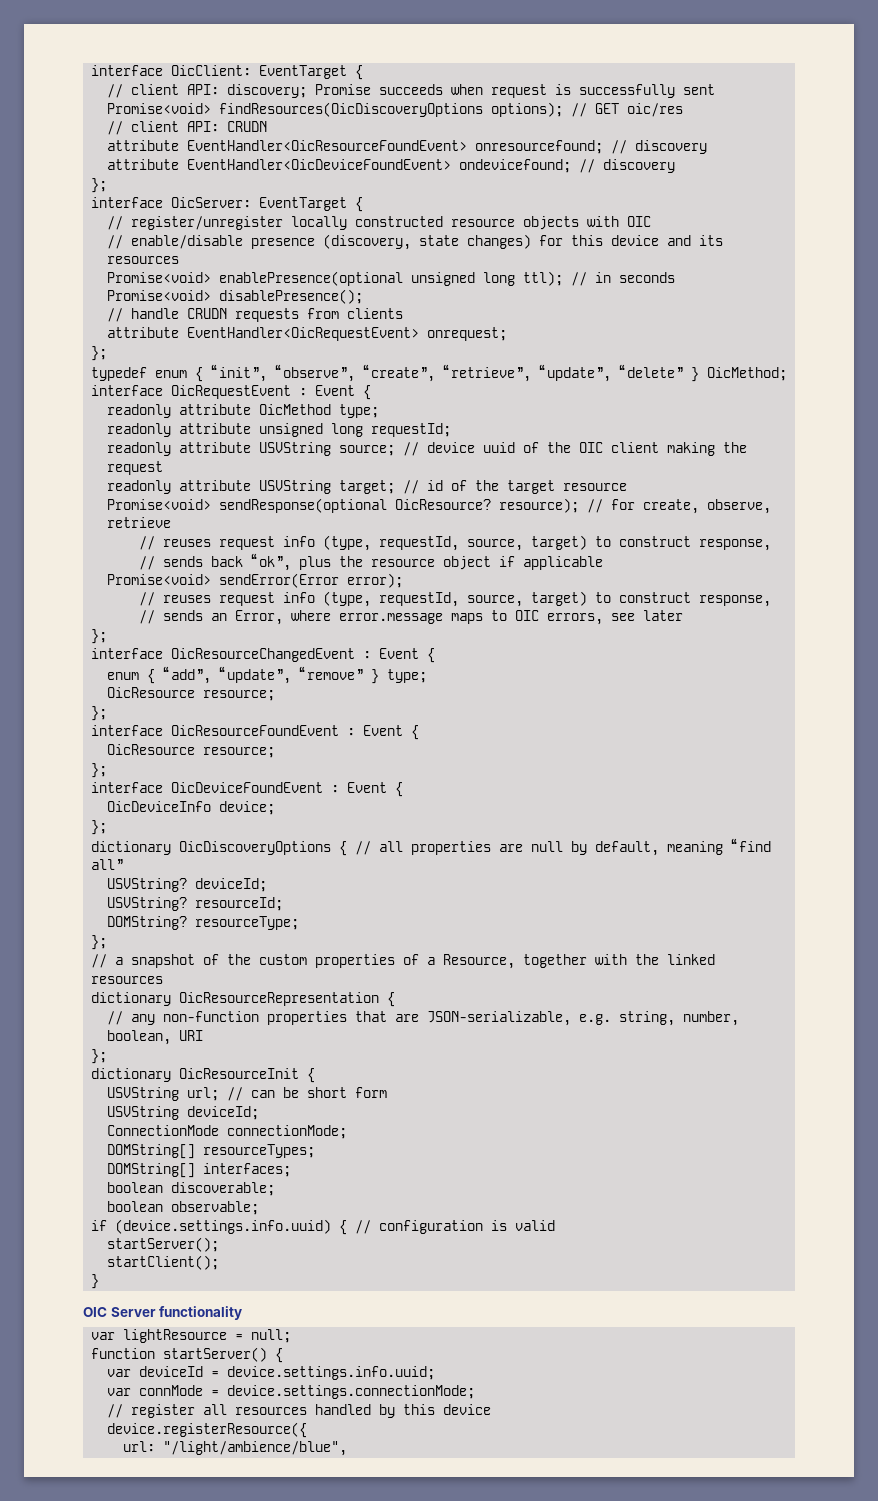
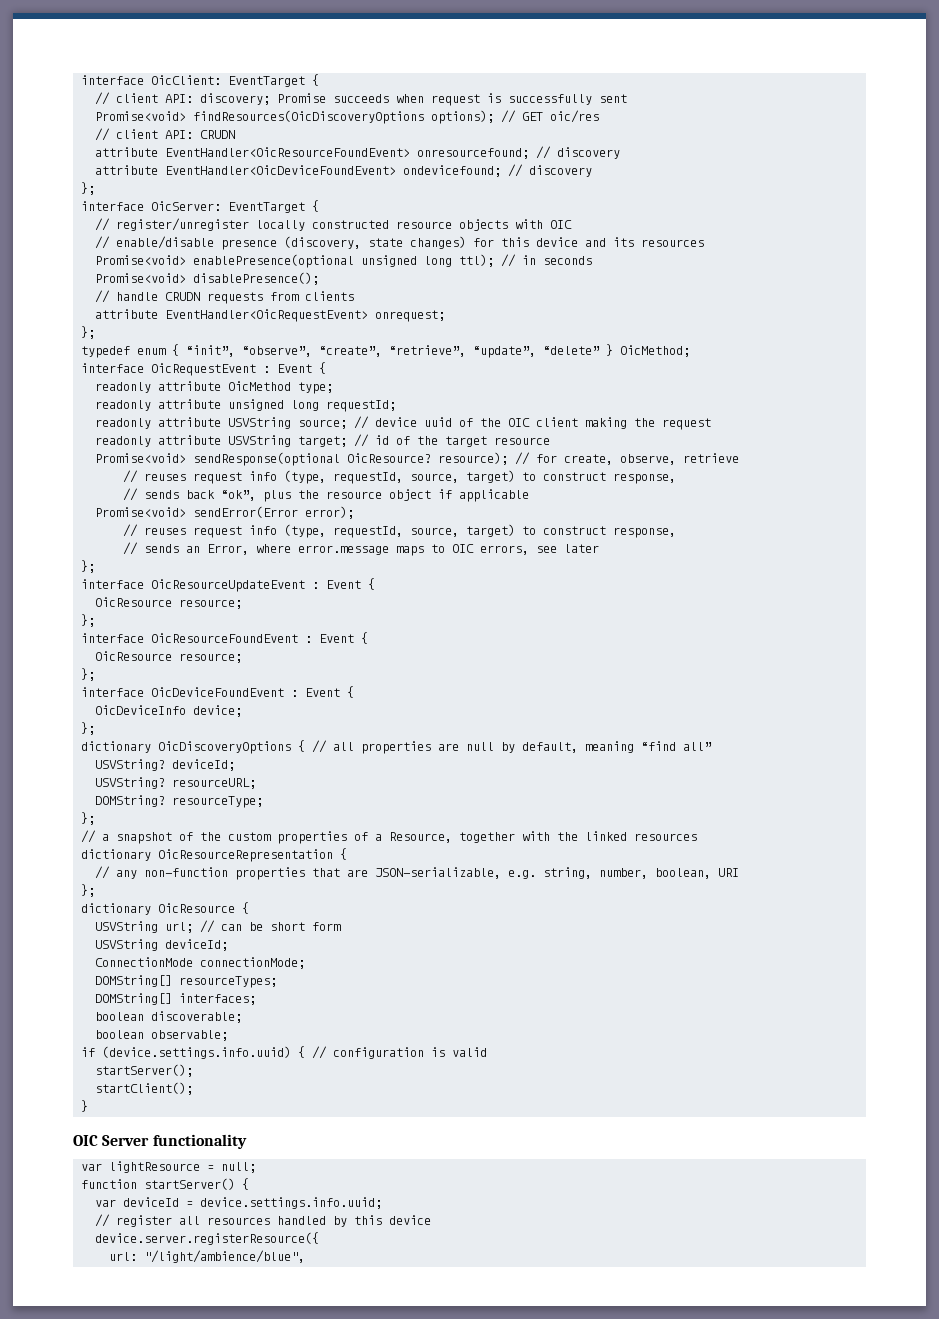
[170,648,435,663] [106,666,427,684] OicResourceChangedEvent : Event { // enum { “add”, “update”, “remove” } type; -> [151,578,376,592] OicResourceUpdateEvent : Event {
[194,897,283,911] resourceId; -> [172,778,257,789] resourceURL;
[178,1068,299,1079] OicResourceInit -> [158,903,236,913] OicResource
[106,1385,475,1399] // var connMode = device.settings.connectionMode; -> (383, 1203) none
[106,1422,307,1438] device.registerResource({ -> [95,1232,320,1245] device.server.registerResource({

